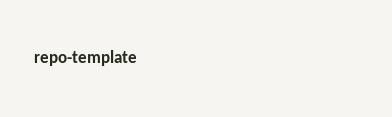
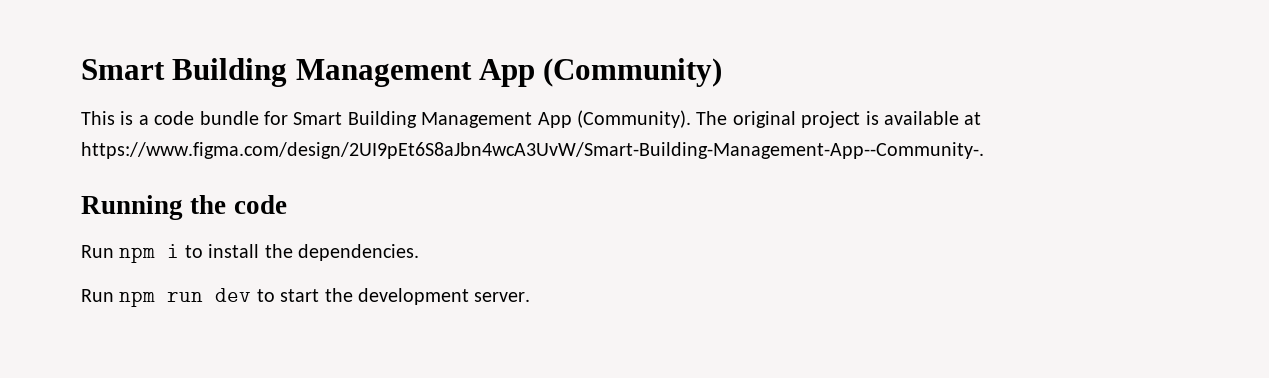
[34,50,137,66] repo-template -> [81,58,723,87] [81,110,982,128] [81,142,984,159] [81,195,287,220] [81,244,419,263] [81,288,531,307] Smart Building Management App (Community) // This is a code bundle for Smart Building Management App (Community). The original project is available at https://www.figma.com/design/2UI9pEt6S8aJbn4wcA3UvW/Smart-Building-Management-App--Community-. // Running the code // Run npm i to install the dependencies. // Run npm run dev to start the development server.

